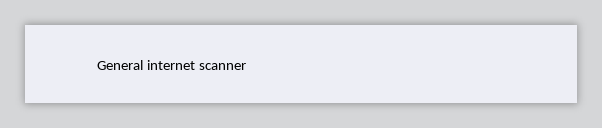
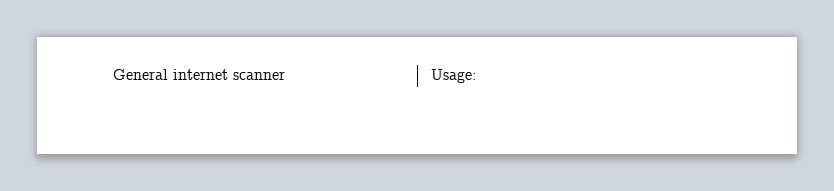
(246, 66) none -> [431,69,476,83] // Usage:

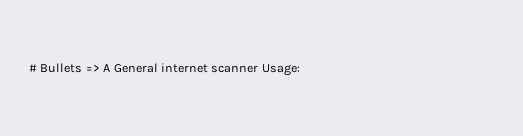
(113, 74) none -> [29,63,111,73] # Bullets => A
(285, 75) // -> (259, 69) none

